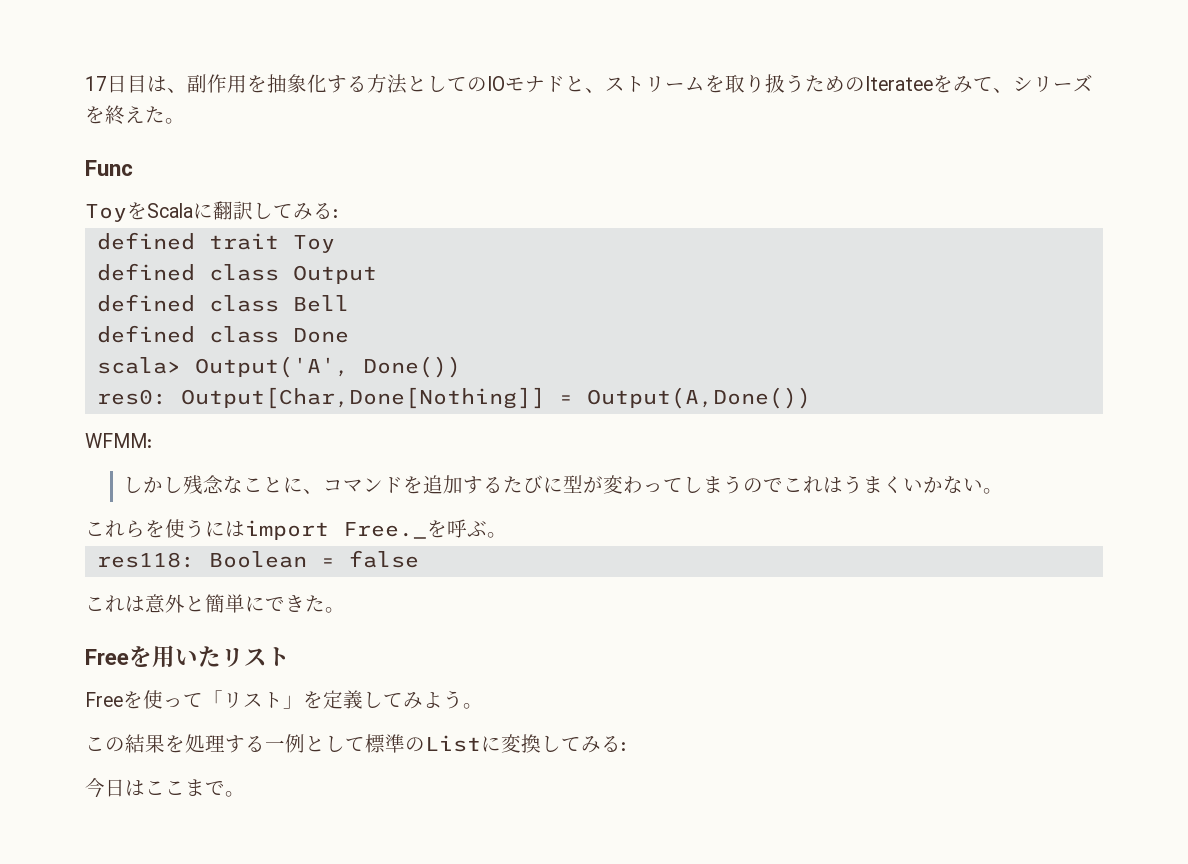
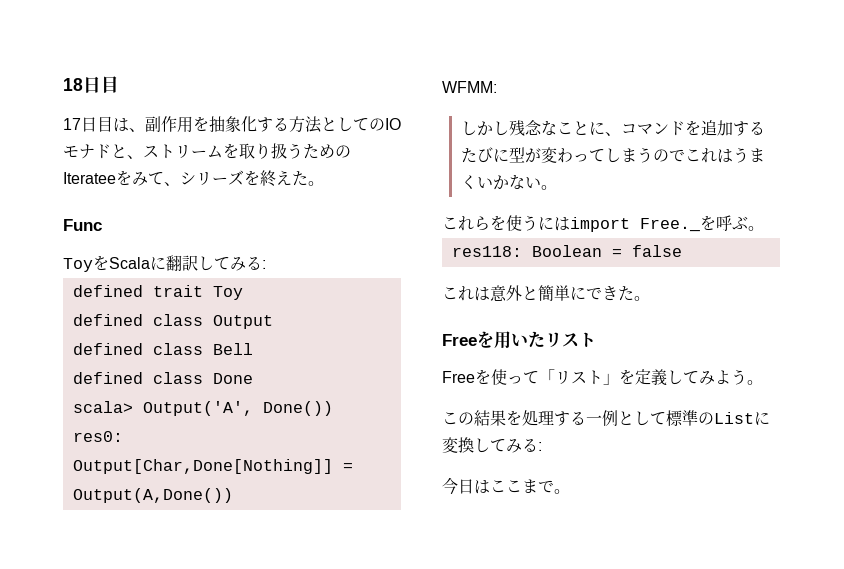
(85, 83) none -> [63,76,119,93] 18日目 //

